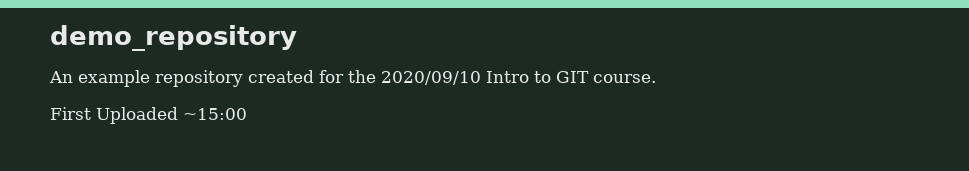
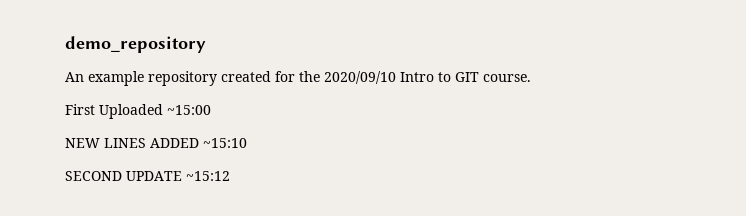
(247, 114) none -> [65,138,247,148] [65,171,230,181] // NEW LINES ADDED ~15:10 // SECOND UPDATE ~15:12

